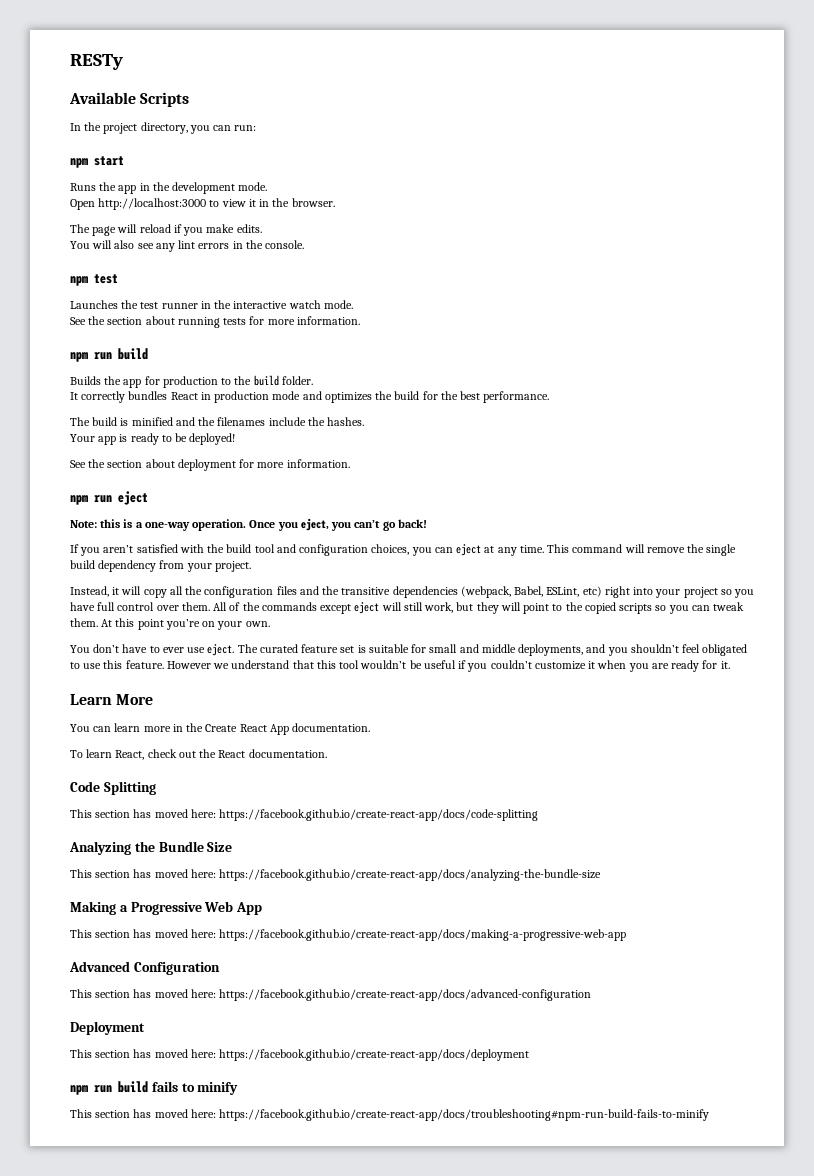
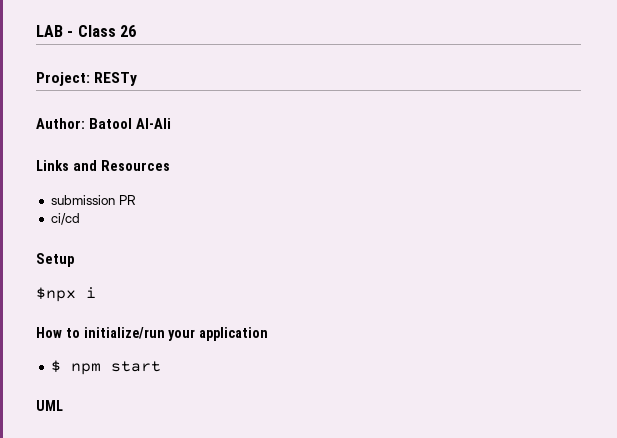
[70,54,123,70] [69,92,190,107] [70,122,257,134] [70,156,124,168] [70,182,268,194] [70,198,335,210] [70,224,262,236] [70,240,305,252] [70,274,118,286] [70,300,353,309] [70,316,360,328] [70,348,148,362] [70,375,313,388] [70,391,550,403] [70,417,365,426] [70,433,236,445] [70,459,350,471] [70,491,148,505] [70,518,427,531] [70,544,737,556] [70,560,251,572] [70,586,755,598] [70,602,745,614] [70,618,270,630] [70,644,748,656] [70,660,730,672] [70,694,154,705] [70,723,371,735] [70,749,327,760] [70,781,156,795] [70,809,539,821] [69,841,233,855] [70,869,602,881] [70,901,263,915] [70,929,627,941] [69,961,220,975] [70,989,592,1001] [70,1021,145,1035] [70,1049,530,1061] [70,1081,239,1095] [70,1109,710,1121] RESTy // Available Scripts // In the project directory, you can run: // npm start // Runs the app in the development mode. // Open http://localhost:3000 to view it in the browser. // The page will reload if you make edits. // You will also see any lint errors in the console. // npm test // Launches the test runner in the interactive watch mode. // See the section about running tests for more information. // npm run build // Builds the app for production to the build folder. // It correctly bundles React in production mode and optimizes the build for the best performance. // The build is minified and the filenames include the hashes. // Your app is ready to be deployed! // See the section about deployment for more information. // npm run eject // Note: this is a one-way operation. Once you eject, you can’t go back! // If you aren’t satisfied with the build tool and configuration choices, you can eject at any time. This command will remove the single build dependency from your project. // Instead, it will copy all the configuration files and the transitive dependencies (webpack, Babel, ESLint, etc) right into your project so you have full control over them. All of the commands except eject will still work, but they will point to the copied scripts so you can tweak them. At this point you’re on your own. // You don’t have to ever use eject. The curated feature set is suitable for small and middle deployments, and you shouldn’t feel obligated to use this feature. However we understand that this tool wouldn’t be useful if you couldn’t customize it when you are ready for it. // Learn More // You can learn more in the Create React App documentation. // To learn React, check out the React documentation. // Code Splitting // This section has moved here: https://facebook.github.io/create-react-app/docs/code-splitting // Analyzing the Bundle Size // This section has moved here: https://facebook.github.io/create-react-app/docs/analyzing-the-bundle-size // Making a Progressive Web App // This section has moved here: https://facebook.github.io/create-react-app/docs/making-a-progressive-web-app // Advanced Configuration // This section has moved here: https://facebook.github.io/create-react-app/docs/advanced-configuration // Deployment // This section has moved here: https://facebook.github.io/create-react-app/docs/deployment // npm run build fails to minify // This section has moved here: https://facebook.github.io/create-react-app/docs/troubleshooting#npm-run-build-fails-to-minify -> [36,25,136,37] [36,72,138,86] [36,118,171,129] [36,160,170,171] [50,195,136,205] [50,213,80,225] [36,253,75,267] [36,287,96,302] [36,327,269,341] [50,360,161,375] [36,400,63,411] LAB - Class 26 // Project: RESTy // Author: Batool Al-Ali // Links and Resources // submission PR // ci/cd // Setup // $npx i // How to initialize/run your application // $ npm start // UML

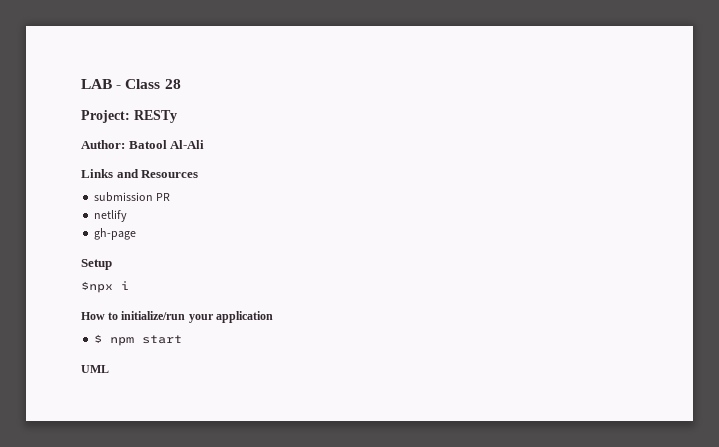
[119,25,136,37] 26 -> [164,79,181,89] 28
[50,213,80,225] ci/cd -> [94,210,128,222] [94,228,137,240] netlify // gh-page

